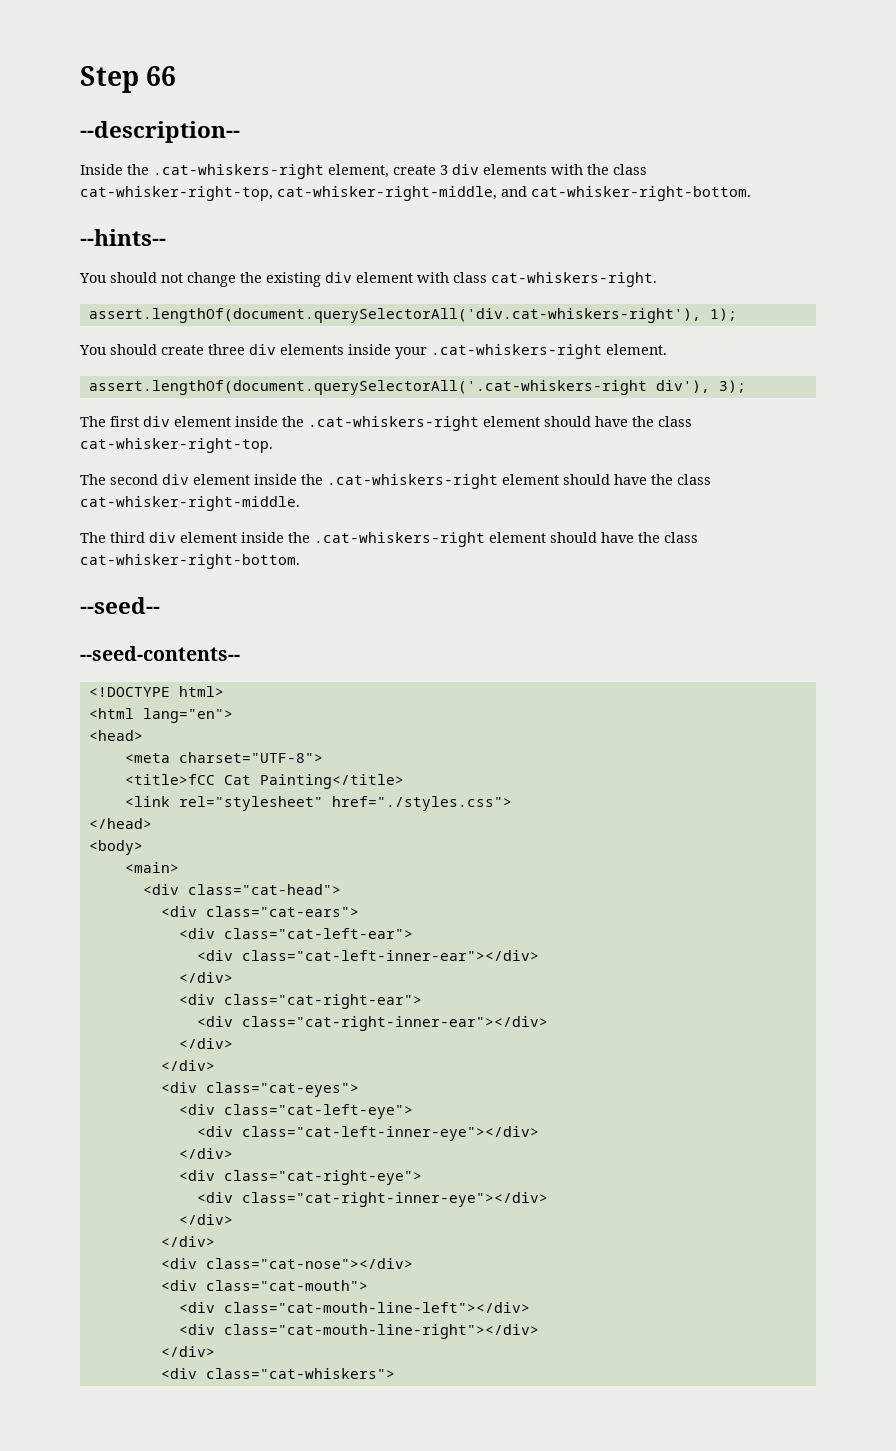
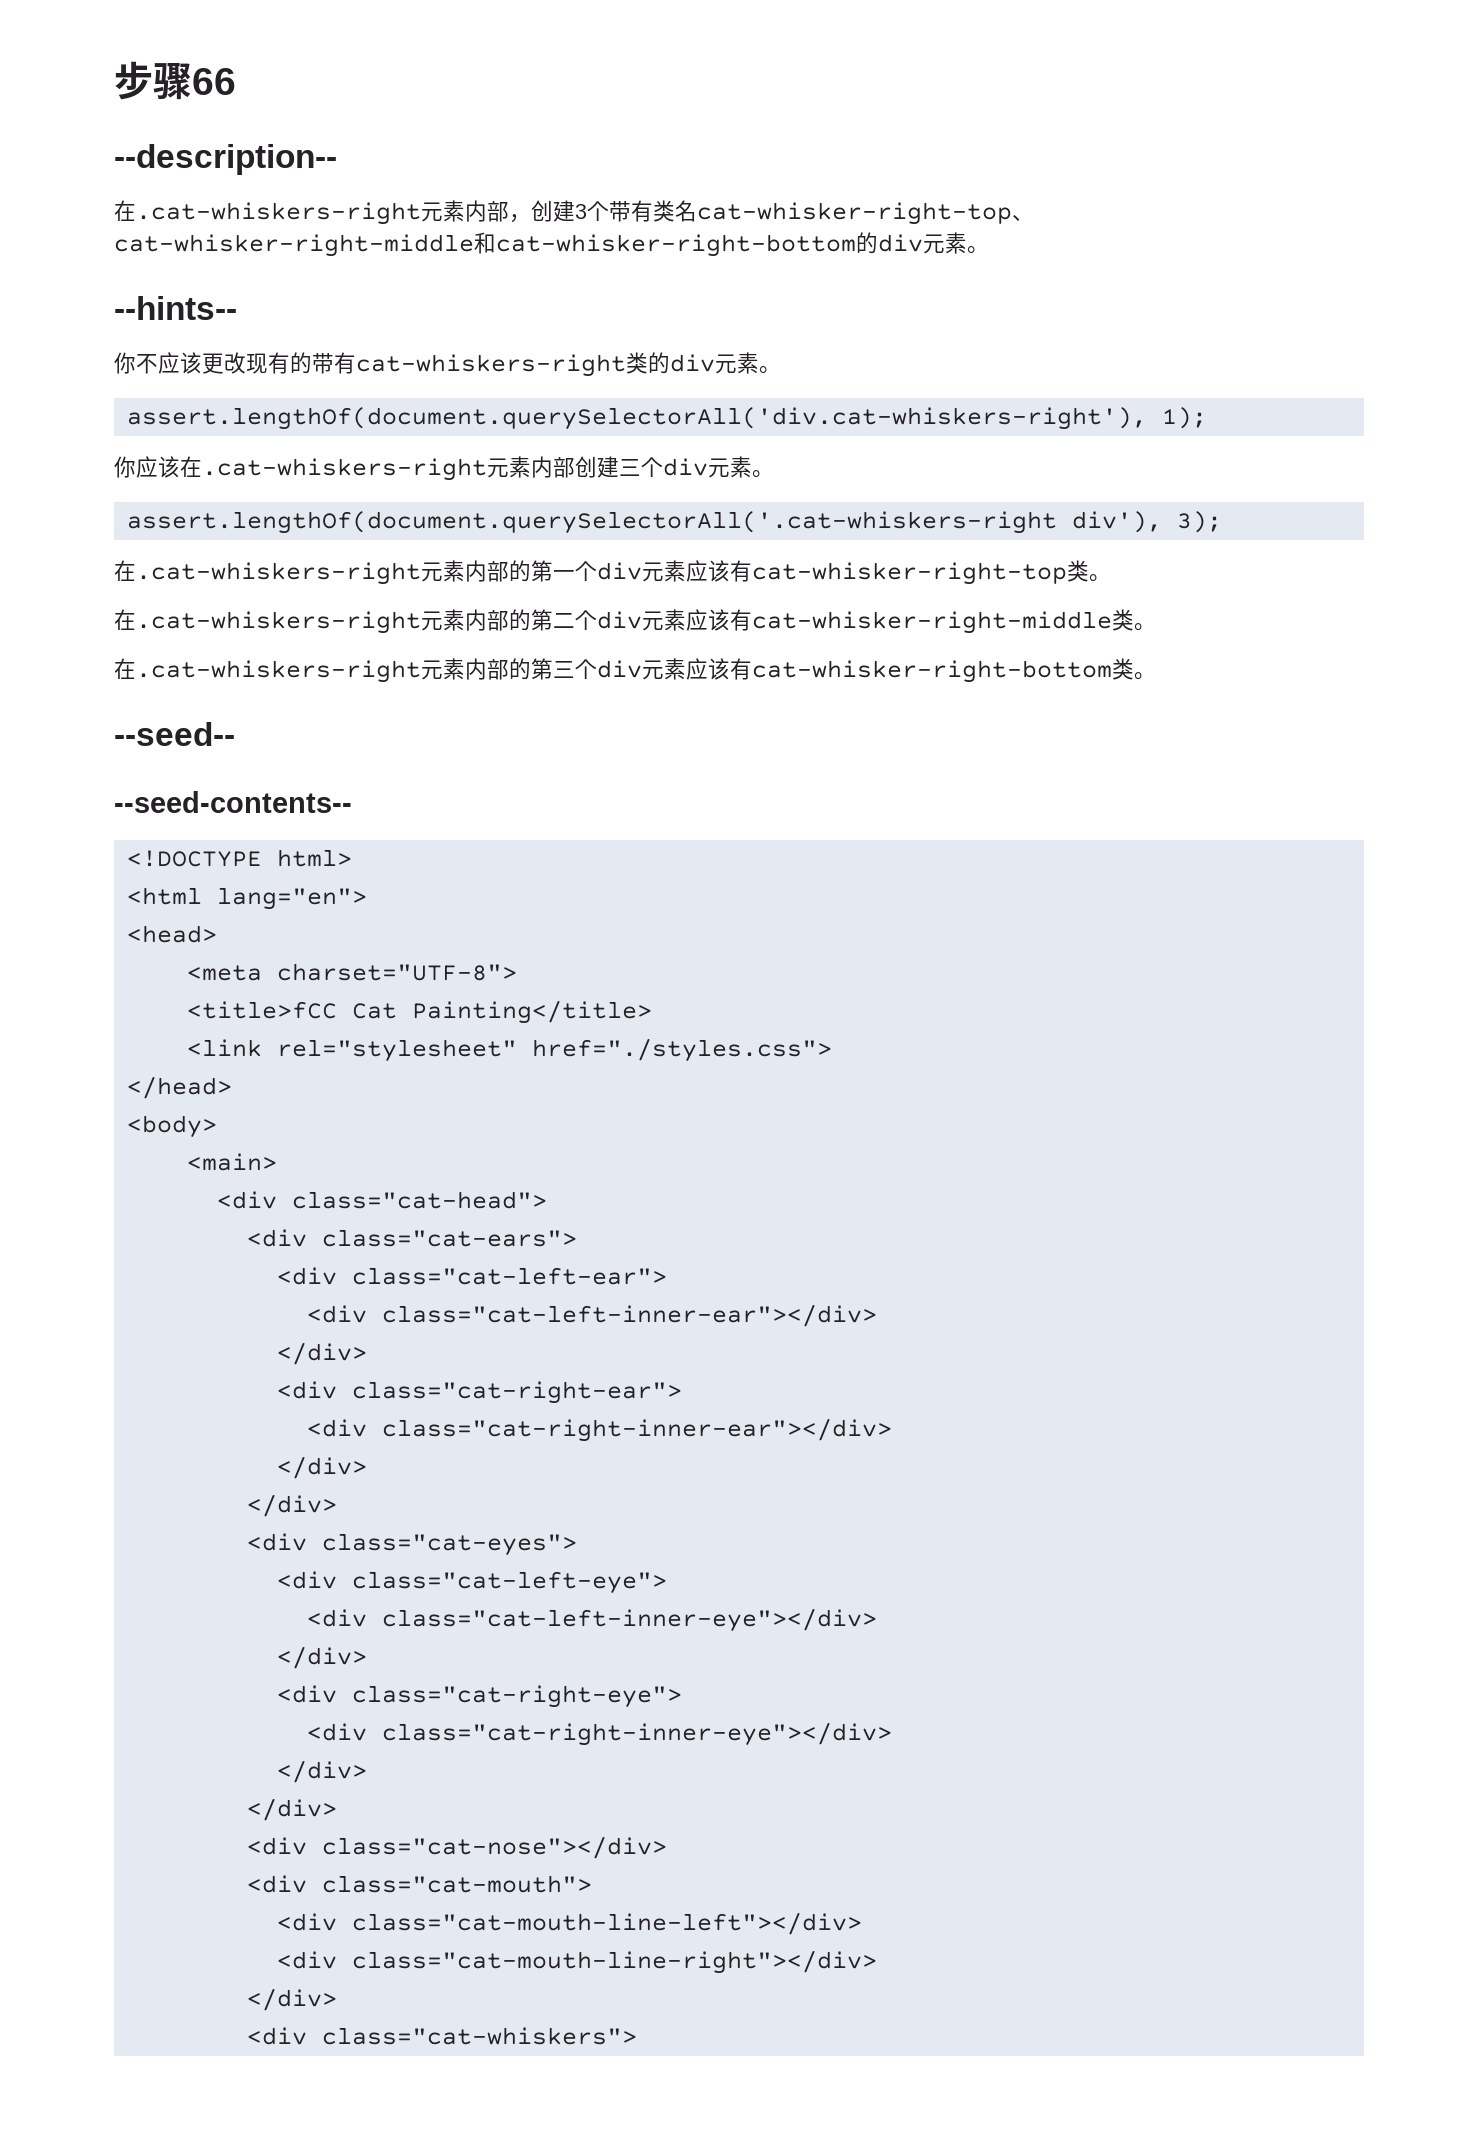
[80,66,139,93] Step -> [114,61,192,100] 步骤
[80,164,647,179] [80,186,751,201] [80,229,166,246] [79,272,657,287] [88,308,737,323] [79,344,667,359] [88,380,746,395] [80,416,692,431] [80,438,273,453] [80,474,711,489] [80,496,300,511] [80,532,698,547] [80,554,300,569] Inside the .cat-whiskers-right element, create 3 div elements with the class cat-whisker-right-top, cat-whisker-right-middle, and cat-whisker-right-bottom. // --hints-- // You should not change the existing div element with class cat-whiskers-right. // assert.lengthOf(document.querySelectorAll('div.cat-whiskers-right'), 1); // You should create three div elements inside your .cat-whiskers-right element. // assert.lengthOf(document.querySelectorAll('.cat-whiskers-right div'), 3); // The first div element inside the .cat-whiskers-right element should have the class cat-whisker-right-top. // The second div element inside the .cat-whiskers-right element should have the class cat-whisker-right-middle. // The third div element inside the .cat-whiskers-right element should have the class cat-whisker-right-bottom. -> [114,200,1034,225] [114,232,989,257] [114,296,237,320] [114,352,781,377] [126,407,1207,430] [114,456,774,481] [126,511,1222,534] [114,560,1111,585] [114,609,1156,634] [114,658,1156,683] 在.cat-whiskers-right元素内部，创建3个带有类名cat-whisker-right-top、cat-whisker-right-middle和cat-whisker-right-bottom的div元素。 // --hints-- // 你不应该更改现有的带有cat-whiskers-right类的div元素。 // assert.lengthOf(document.querySelectorAll('div.cat-whiskers-right'), 1); // 你应该在.cat-whiskers-right元素内部创建三个div元素。 // assert.lengthOf(document.querySelectorAll('.cat-whiskers-right div'), 3); // 在.cat-whiskers-right元素内部的第一个div元素应该有cat-whisker-right-top类。 // 在.cat-whiskers-right元素内部的第二个div元素应该有cat-whisker-right-middle类。 // 在.cat-whiskers-right元素内部的第三个div元素应该有cat-whisker-right-bottom类。

